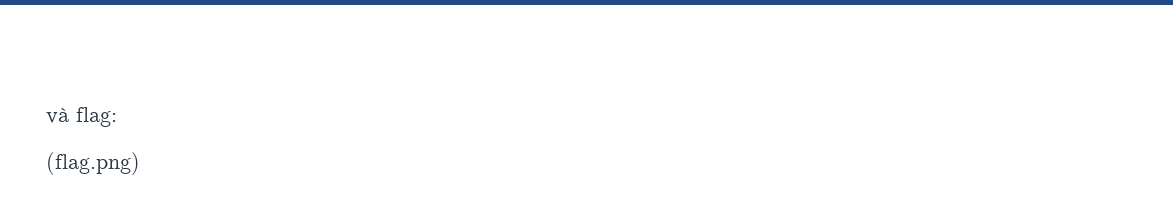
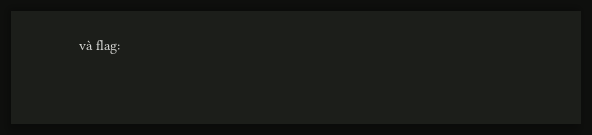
[46,152,140,175] // (flag.png) -> (120, 47) none

